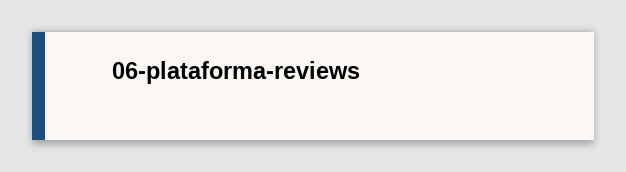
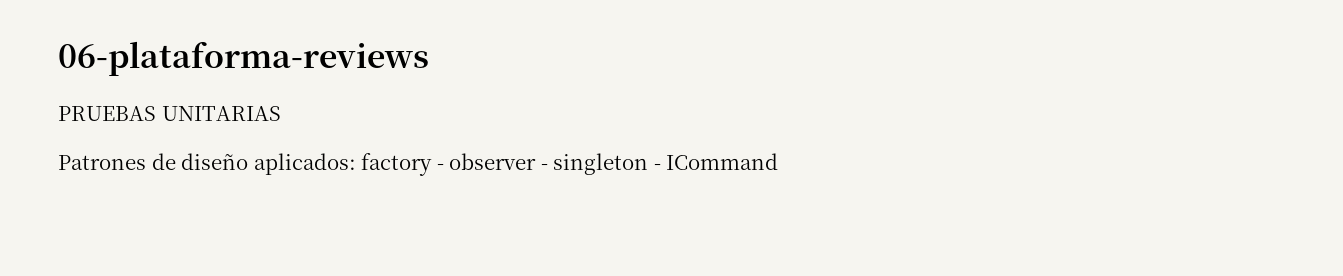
(360, 72) none -> [58,106,281,121] [58,153,779,176] // PRUEBAS UNITARIAS // Patrones de diseño aplicados: factory - observer - singleton - ICommand

